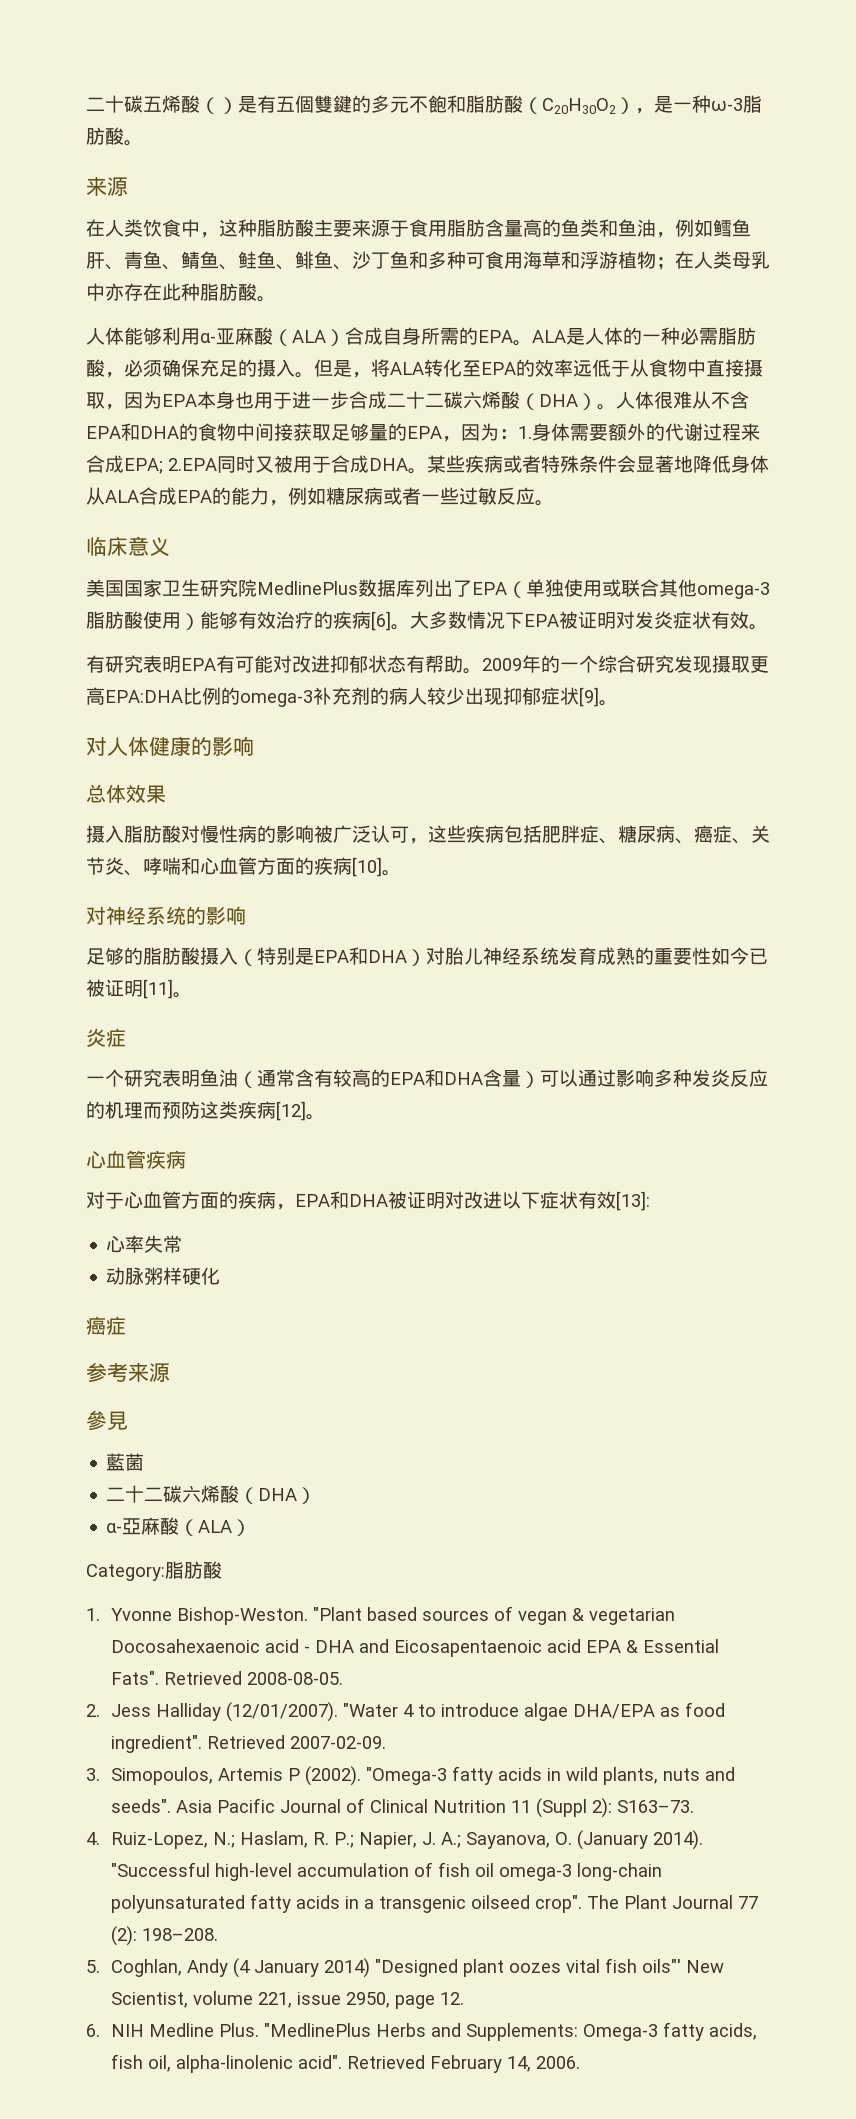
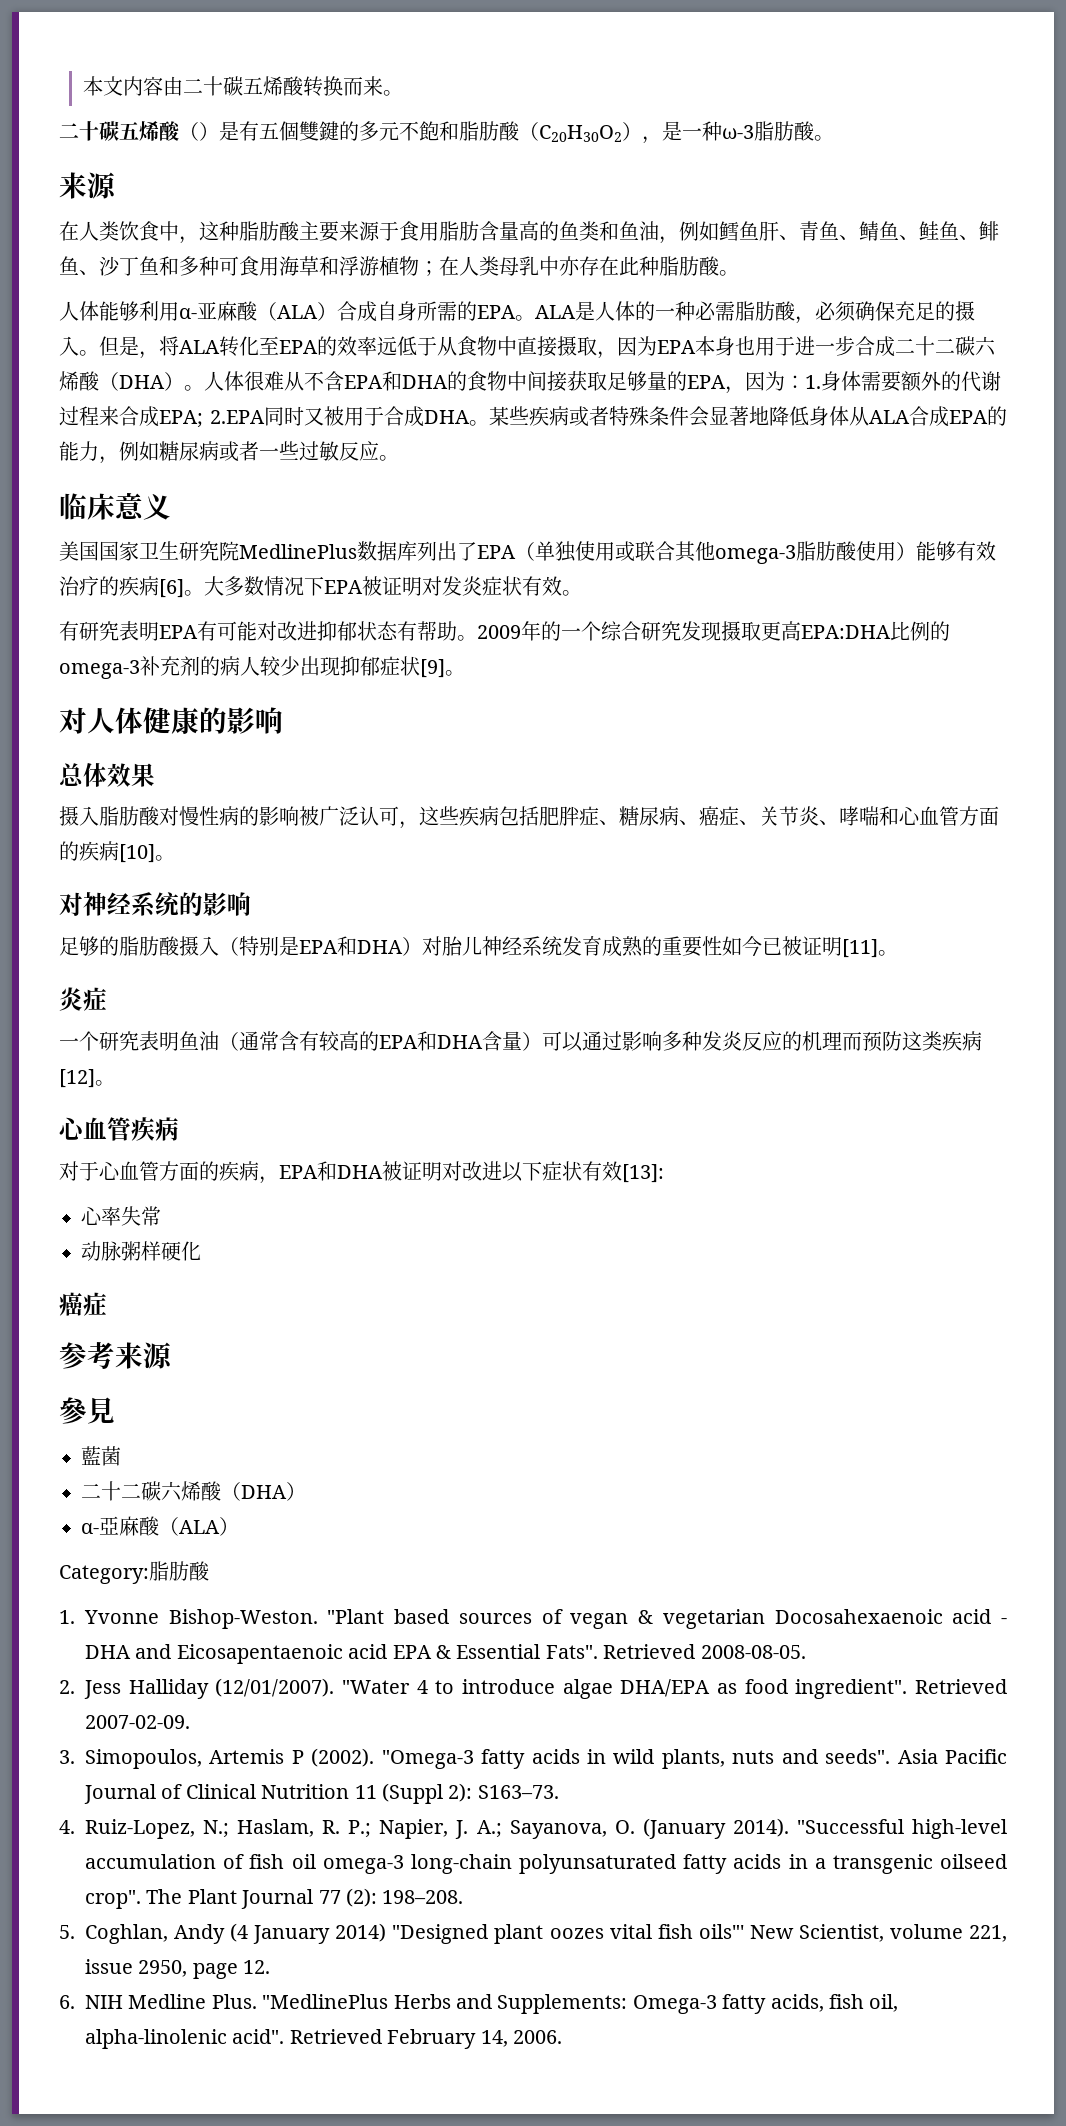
(86, 104) none -> [83,76,404,97] 本文内容由二十碳五烯酸转换而来。 //

